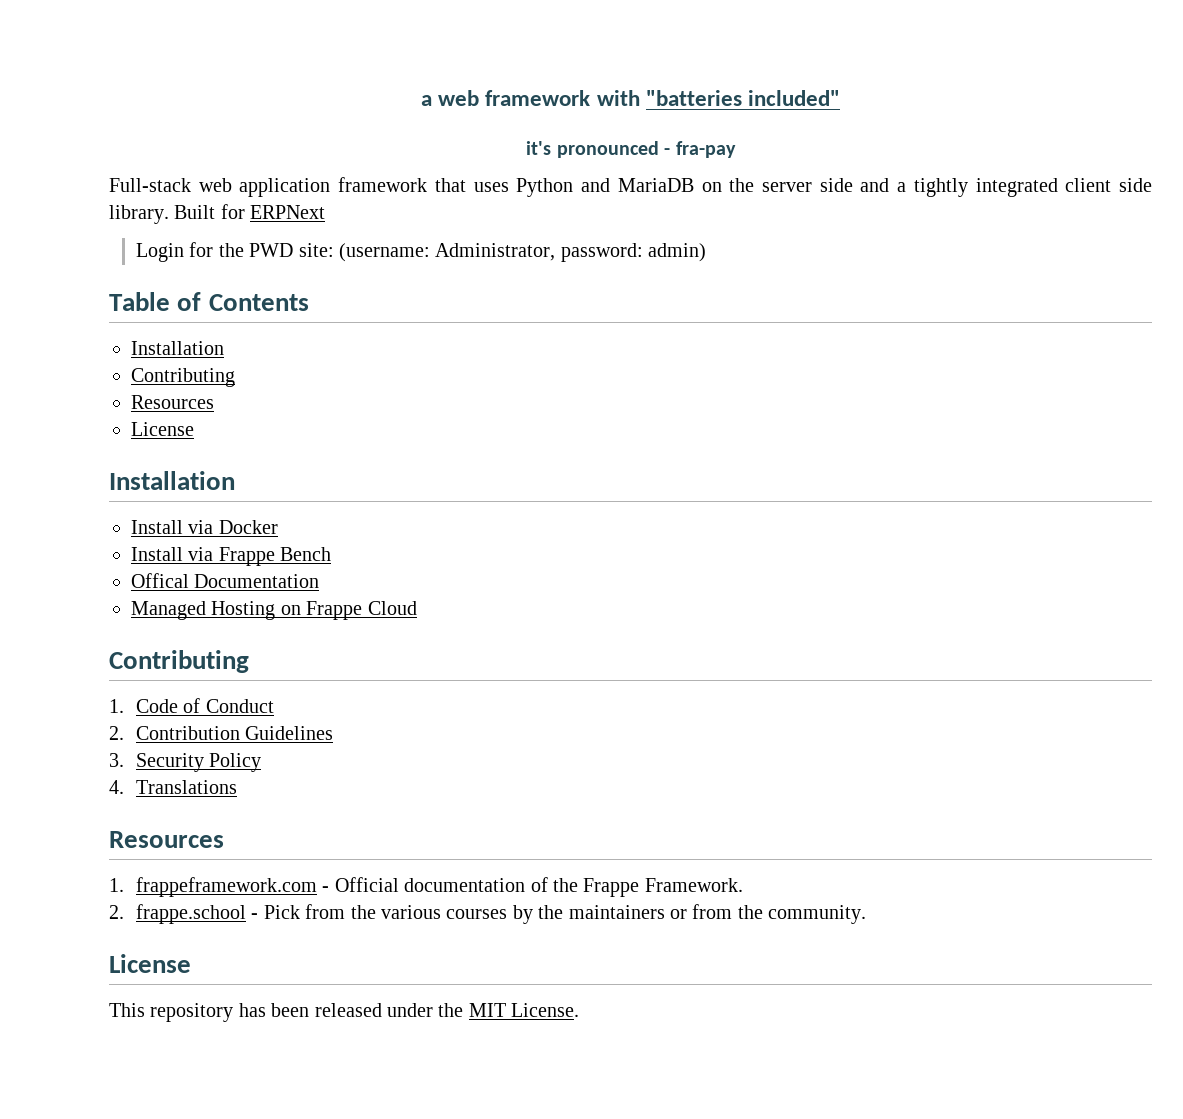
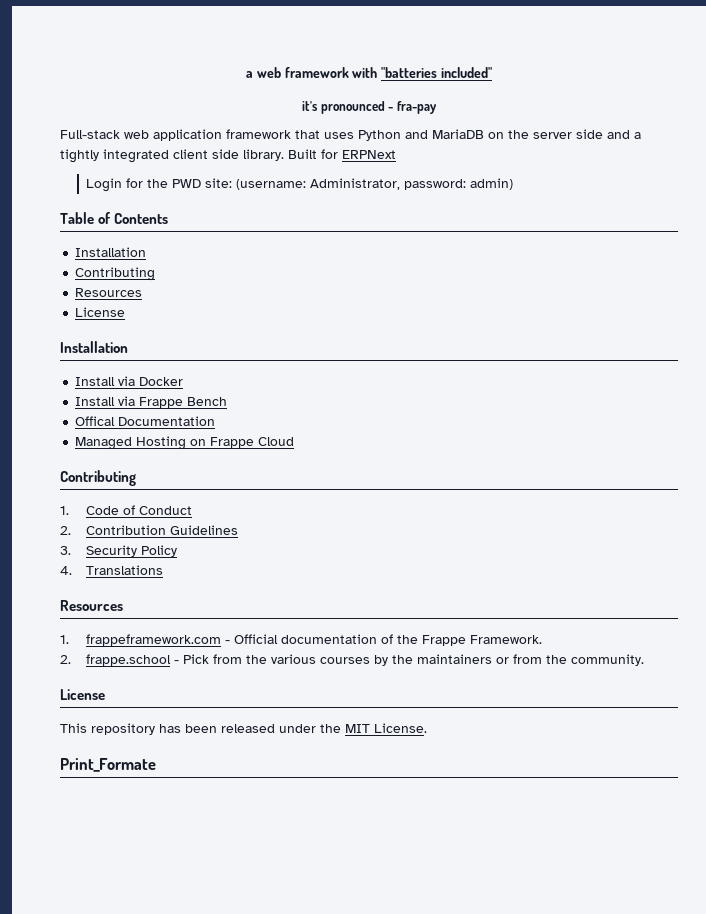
(580, 1010) none -> [60,758,156,772] // Print_Formate

